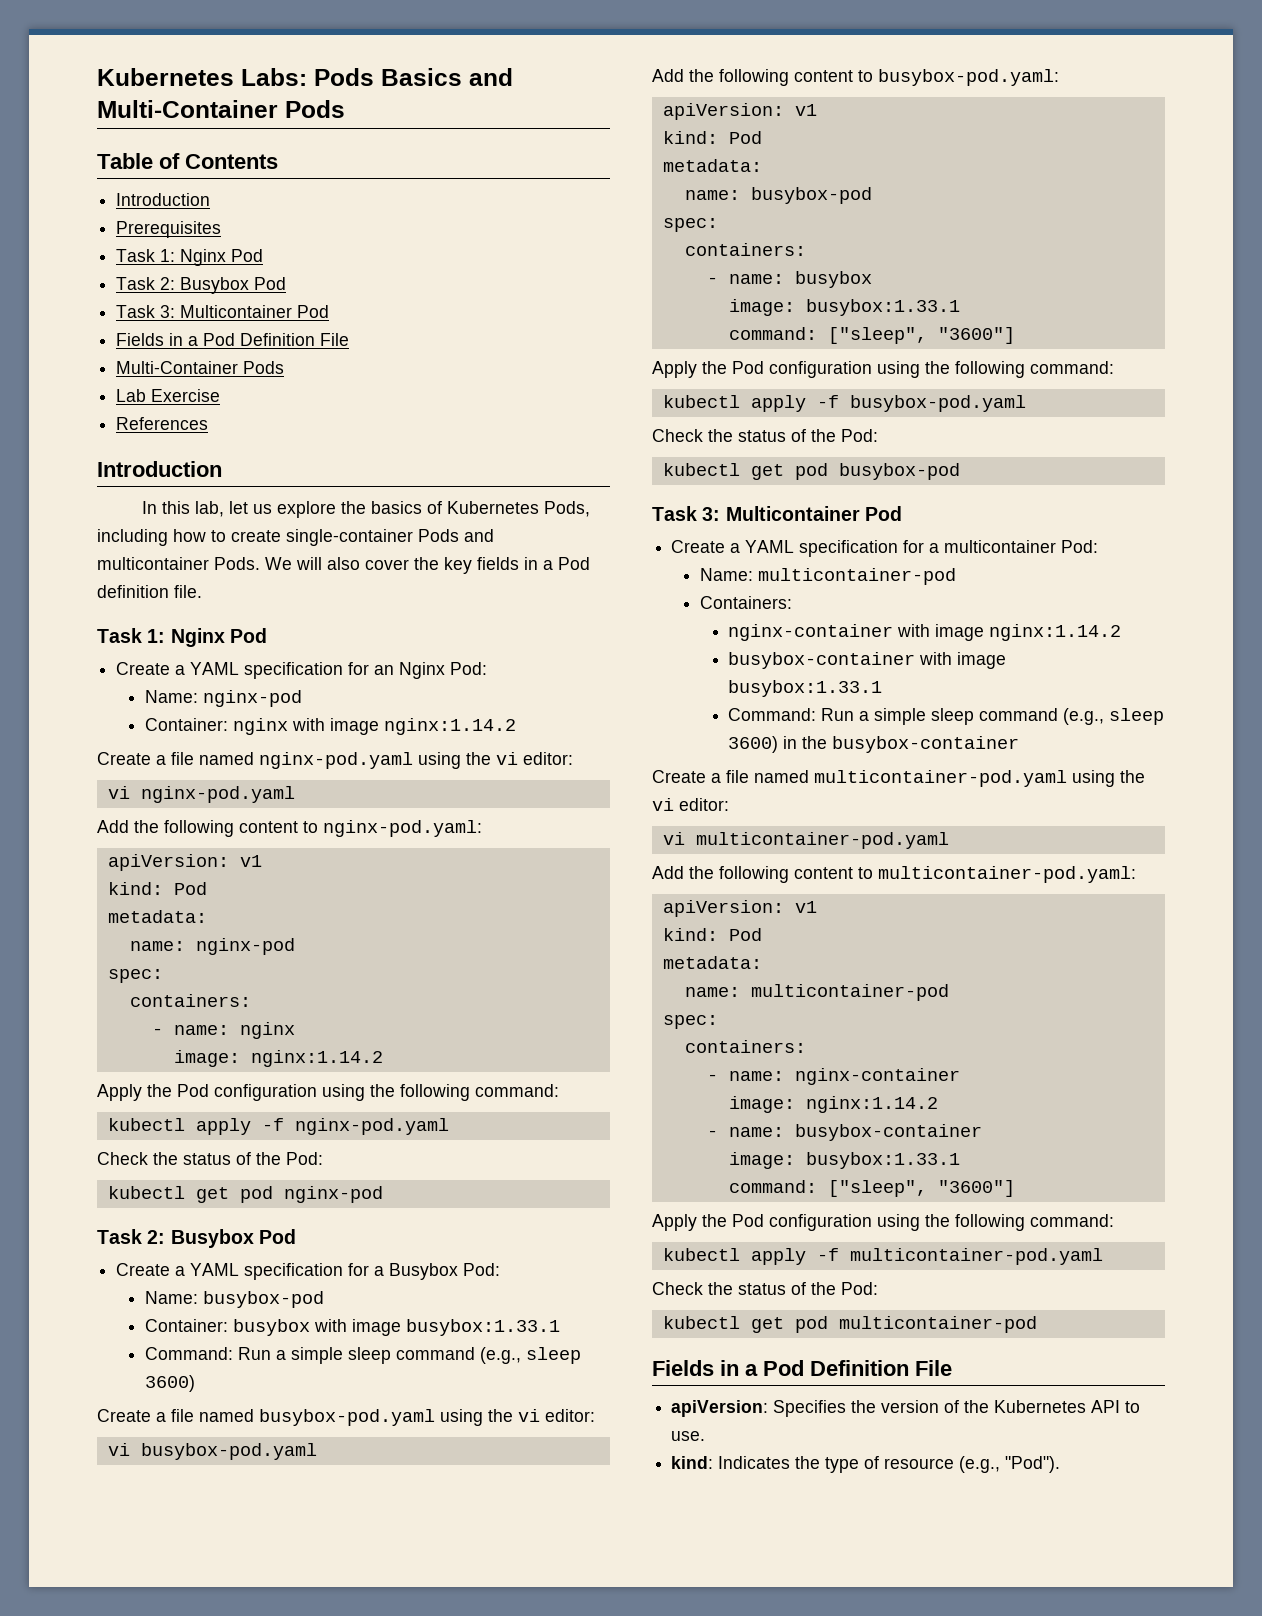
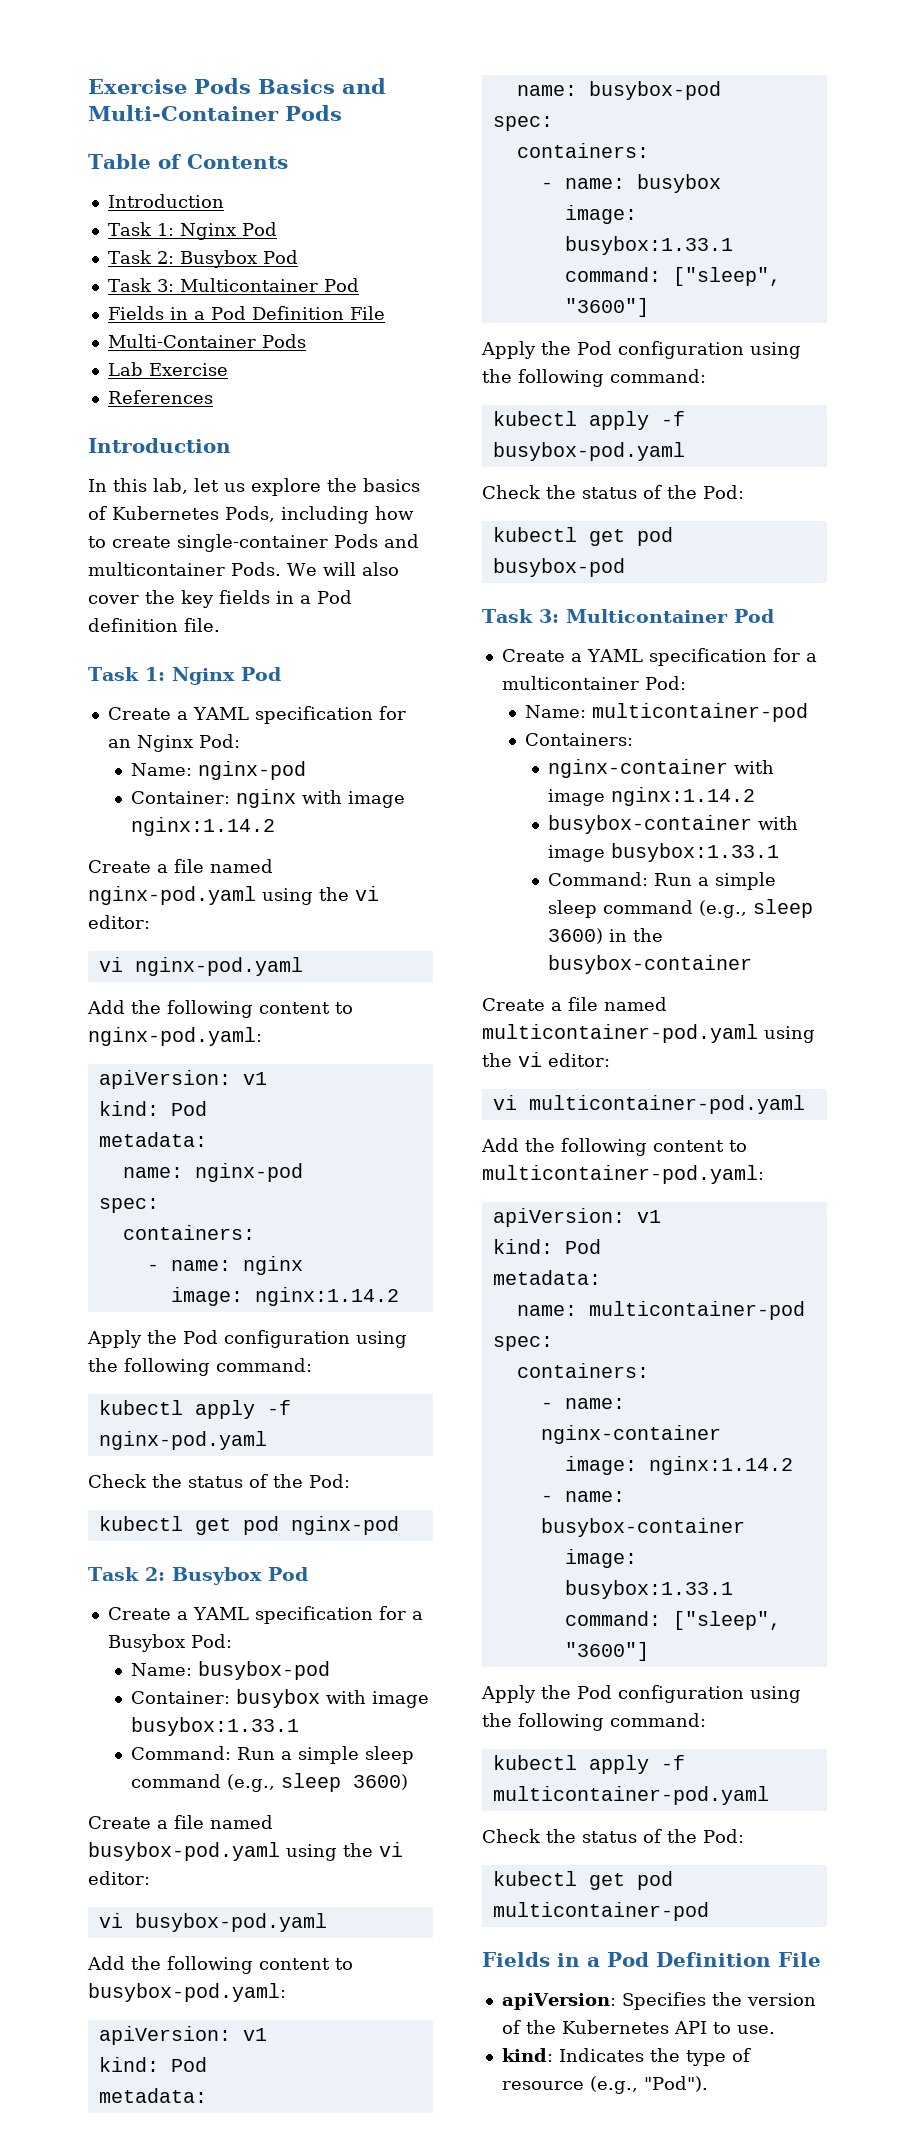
[97,68,307,86] Kubernetes Labs: -> [88,79,187,94] Exercise
[116,221,222,238] // Prerequisites -> (224, 201) none

